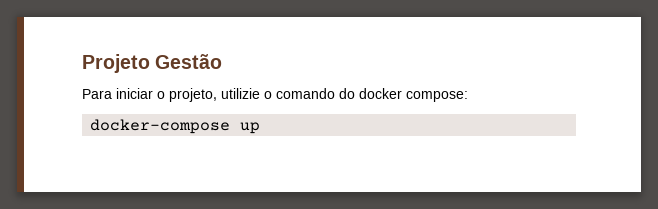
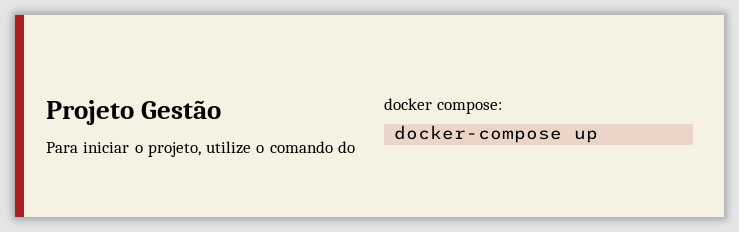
[221,88,260,99] utilizie -> [206,141,252,154] utilize

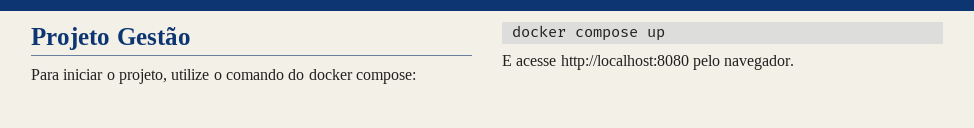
[394,125,563,143] docker-compose -> [511,25,638,41] docker compose
(599, 136) none -> [502,55,795,70] // E acesse http://localhost:8080 pelo navegador.

